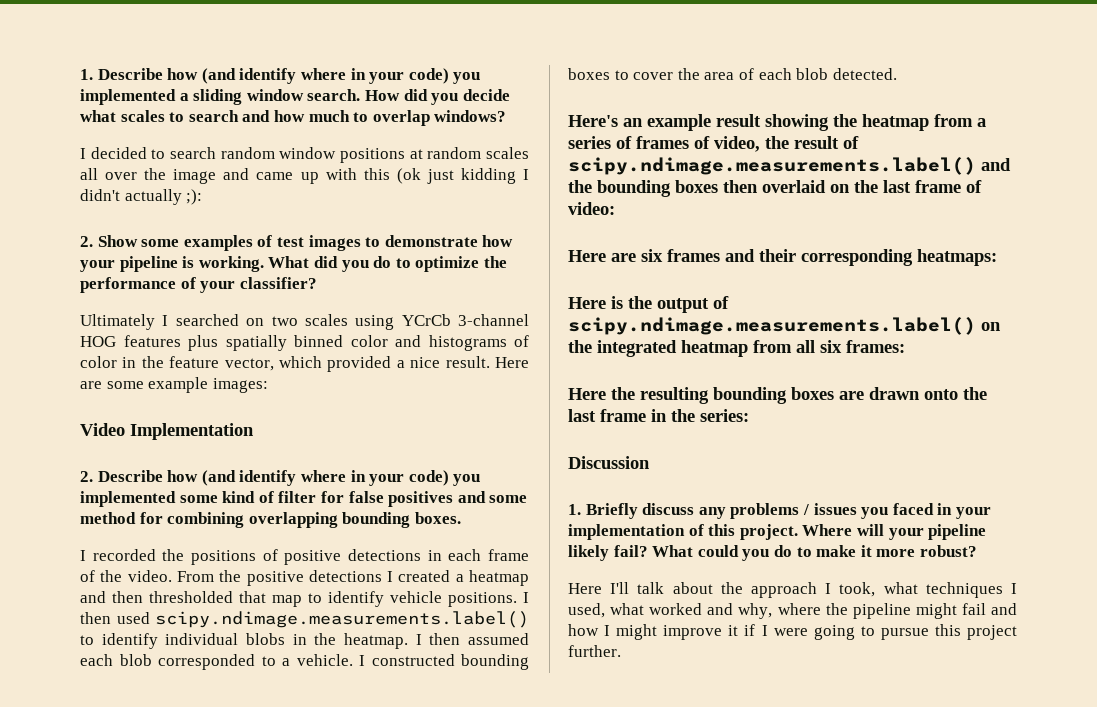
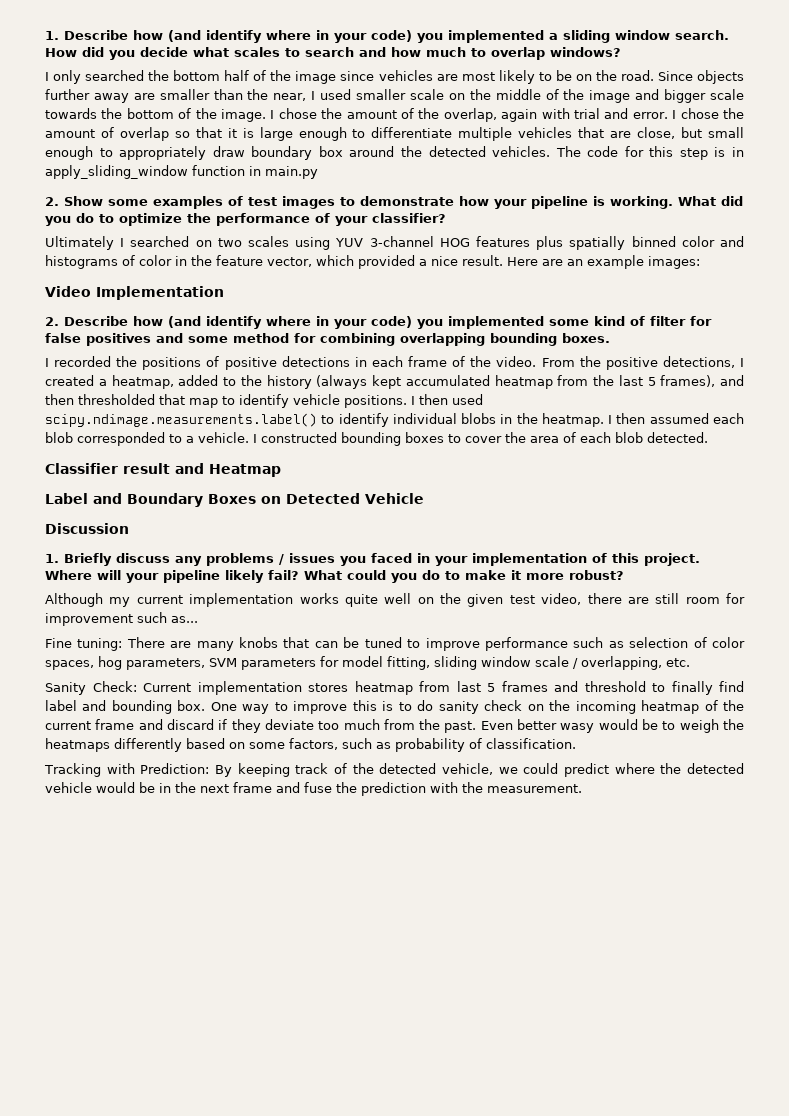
[90,147,529,163] [80,168,529,184] [80,189,203,205] decided to search random window positions at random scales all over the image and came up with this (ok just kidding I didn't actually ;): -> [53,70,744,84] [45,89,745,103] [45,108,745,122] [45,127,745,141] [45,146,744,160] [45,165,318,179] only searched the bottom half of the image since vehicles are most likely to be on the road. Since objects further away are smaller than the near, I used smaller scale on the middle of the image and bigger scale towards the bottom of the image. I chose the amount of the overlap, again with trial and error. I chose the amount of overlap so that it is large enough to differentiate multiple vehicles that are close, but small enough to appropriately draw boundary box around the detected vehicles. The code for this step is in apply_sliding_window function in main.py
[401,314,451,326] YCrCb -> [335,238,364,247] YUV
[106,381,144,389] some -> [567,259,583,266] an
[308,570,382,582] detections -> [662,356,735,368] detections,
[469,570,529,586] heatmap -> [111,375,716,389] heatmap, added to the history (always kept accumulated heatmap from the last 5 frames),
[568,114,986,131] [568,136,859,152] [568,157,1011,175] [568,180,982,197] [568,202,615,215] [568,249,997,266] [568,296,729,313] [568,317,1001,335] [568,340,905,357] [568,387,987,404] [568,409,749,422] Here's an example result showing the heatmap from a series of frames of video, the result of scipy.ndimage.measurements.label() and the bounding boxes then overlaid on the last frame of video: // Here are six frames and their corresponding heatmaps: // Here is the output of scipy.ndimage.measurements.label() on the integrated heatmap from all six frames: // Here the resulting bounding boxes are drawn onto the last frame in the series: -> [45,463,281,477] [45,493,424,507] Classifier result and Heatmap // Label and Boundary Boxes on Detected Vehicle
[568,582,1017,598] [568,603,1017,619] [568,624,1017,640] [568,645,621,657] Here I'll talk about the approach I took, what techniques I used, what worked and why, where the pipeline might fail and how I might improve it if I were going to pursue this project further. -> [45,593,745,607] [45,612,198,626] [45,637,745,651] [45,656,690,670] [45,681,744,695] [45,700,745,714] [45,719,744,733] [45,738,576,752] [44,763,744,777] [45,782,582,796] Although my current implementation works quite well on the given test video, there are still room for improvement such as... // Fine tuning: There are many knobs that can be tuned to improve performance such as selection of color spaces, hog parameters, SVM parameters for model fitting, sliding window scale / overlapping, etc. // Sanity Check: Current implementation stores heatmap from last 5 frames and threshold to finally find label and bounding box. One way to improve this is to do sanity check on the incoming heatmap of the current frame and discard if they deviate too much from the past. Even better wasy would be to weigh the heatmaps differently based on some factors, such as probability of classification. // Tracking with Prediction: By keeping track of the detected vehicle, we could predict where the detected vehicle would be in the next frame and fuse the prediction with the measurement.

